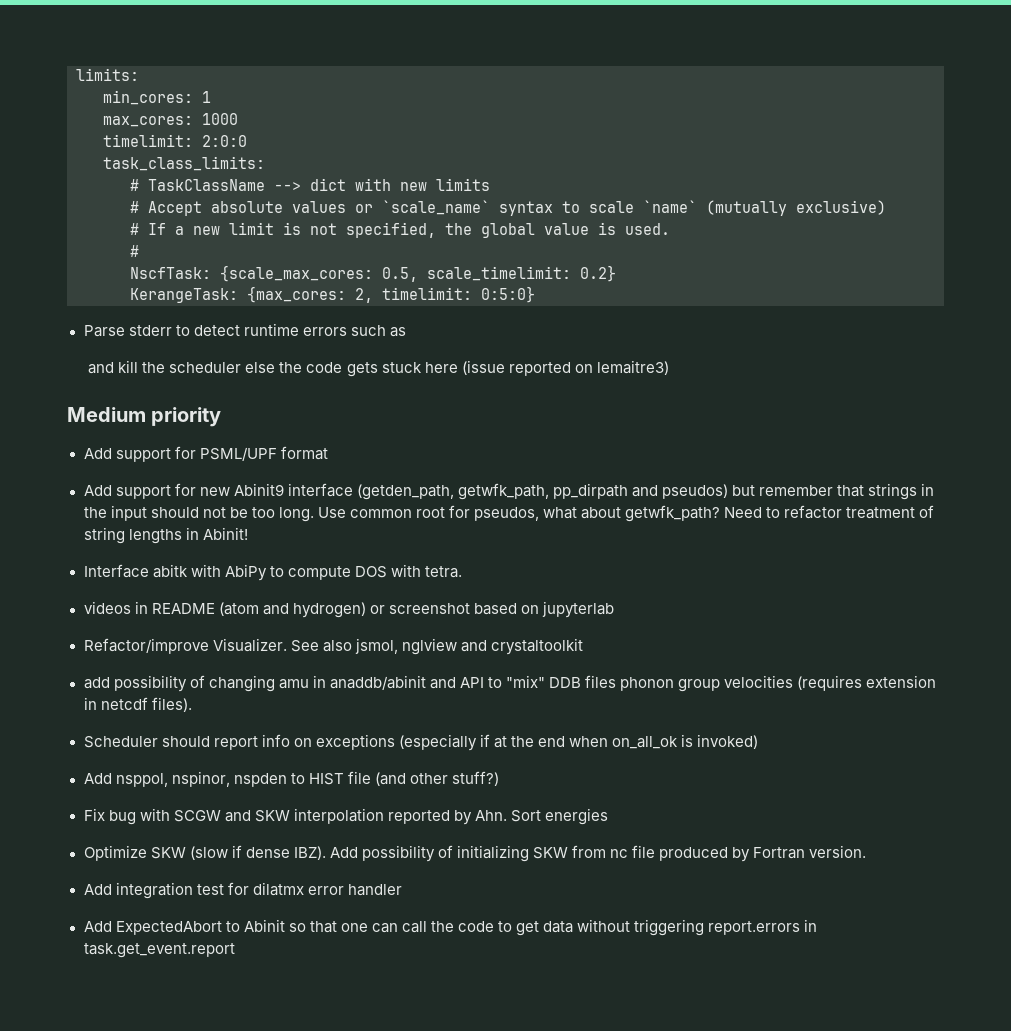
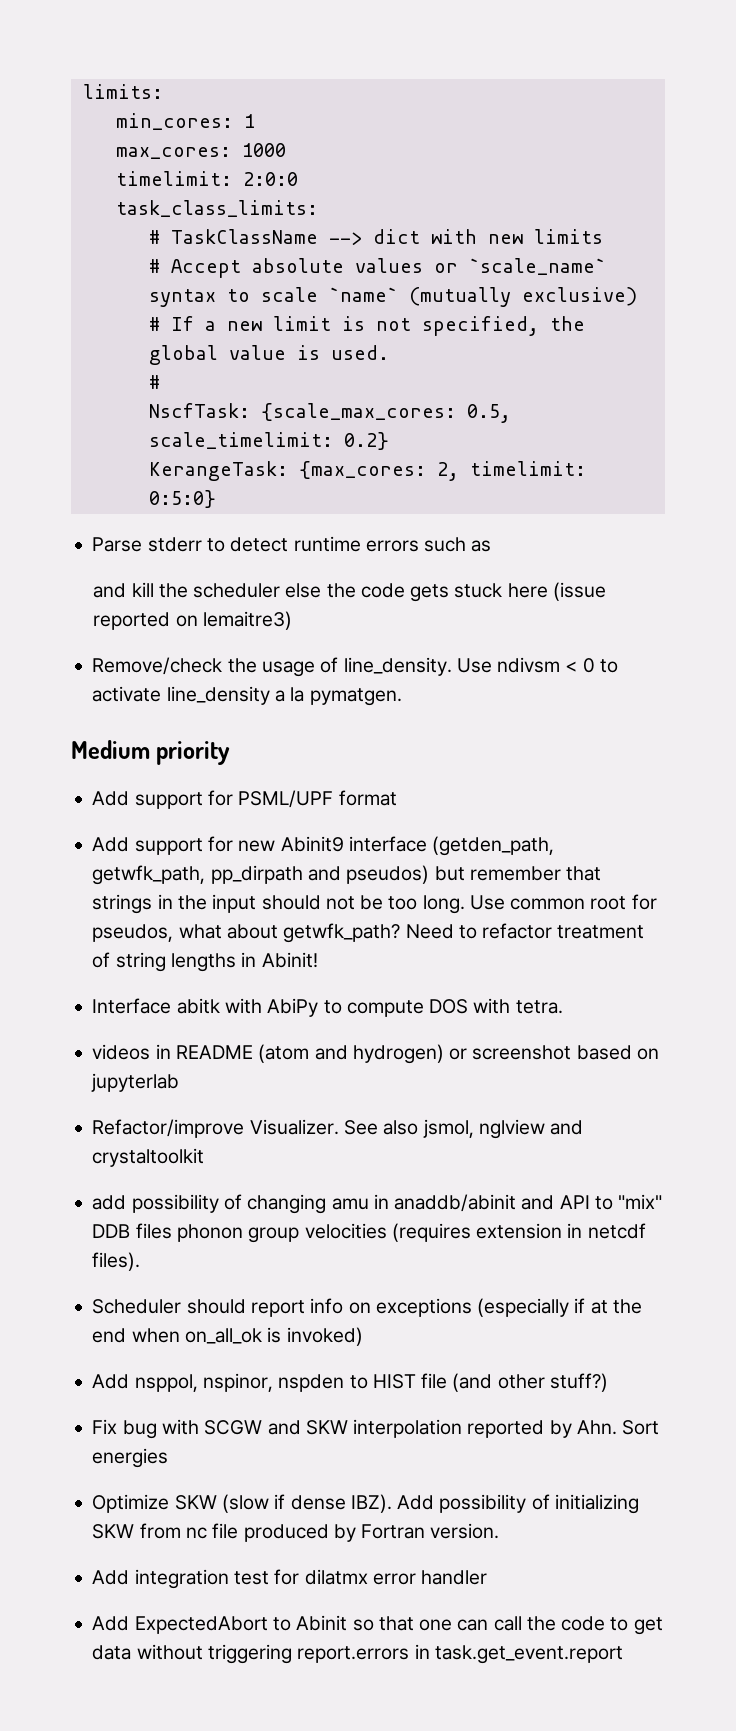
(669, 367) none -> [92,657,618,677] [92,686,402,706] // Remove/check the usage of line_density. Use ndivsm < 0 to activate line_density a la pymatgen.

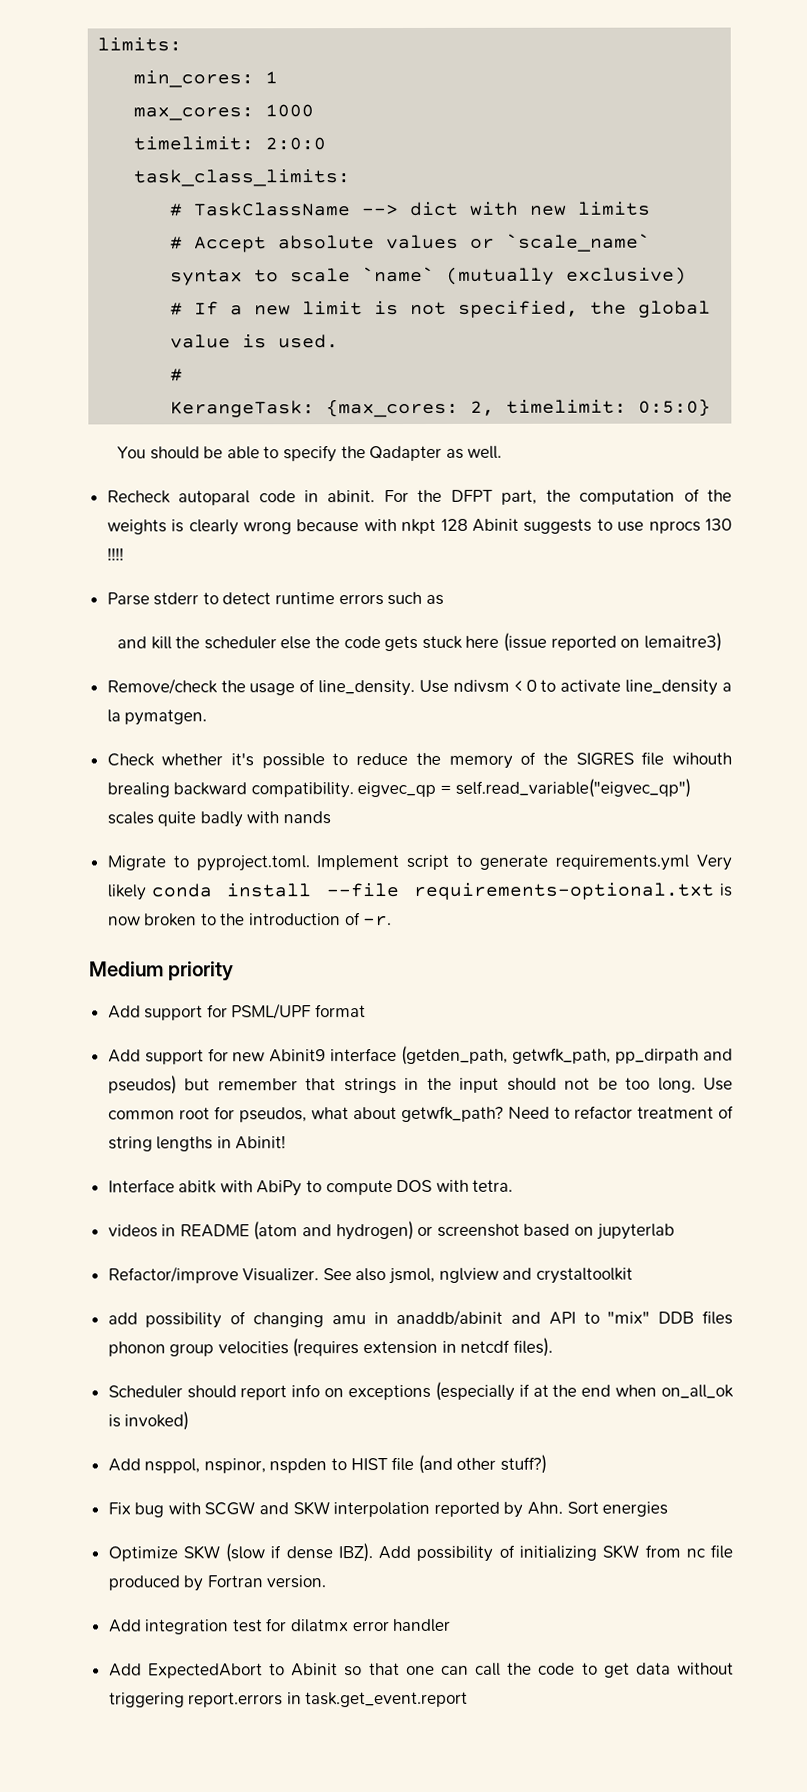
[148,403,511,423] [148,432,389,450] // NscfTask: {scale_max_cores: 0.5, scale_timelimit: 0.2} -> (184, 375) none
(216, 499) none -> [117,445,503,463] [106,488,732,506] [106,518,732,536] [106,547,124,561] // You should be able to specify the Qadapter as well. // Recheck autoparal code in abinit. For the DFPT part, the computation of the weights is clearly wrong because with nkpt 128 Abinit suggests to use nprocs 130 !!!!
(402, 697) none -> [106,751,732,769] [106,778,691,799] [106,811,332,828] [106,854,732,872] [106,882,733,901] [107,912,393,927] // Check whether it's possible to reduce the memory of the SIGRES file wihouth brealing backward compatibility. eigvec_qp = self.read_variable("eigvec_qp") scales quite badly with nands // Migrate to pyproject.toml. Implement script to generate requirements.yml Very likely conda install --file requirements-optional.txt is now broken to the introduction of -r.

